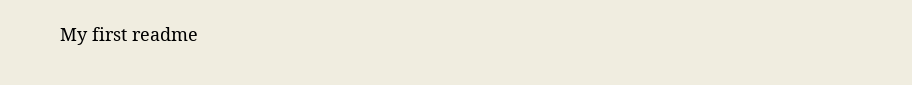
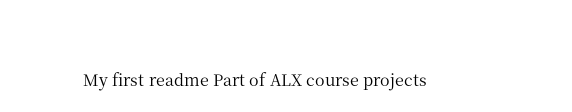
(198, 34) none -> [212,72,428,91] Part of ALX course projects

